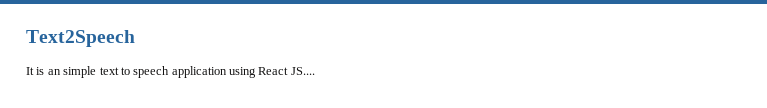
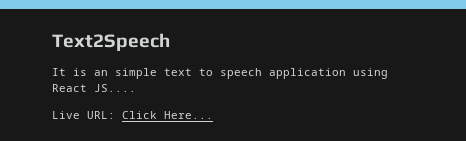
(315, 71) none -> [52,111,213,119] // Live URL: Click Here...

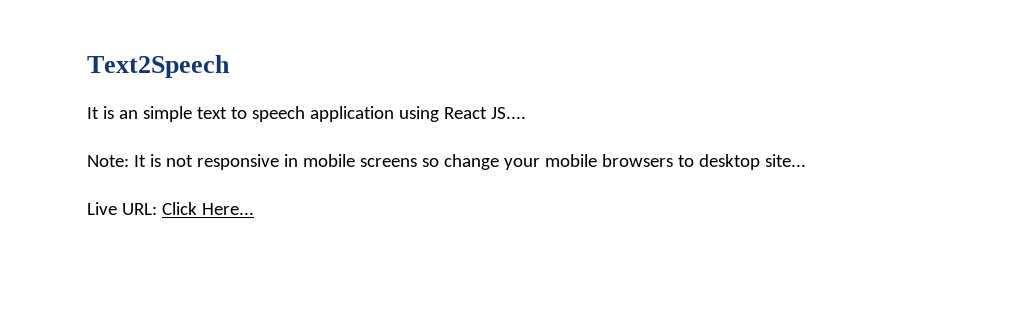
(136, 88) none -> [87,154,806,170] // Note: It is not responsive in mobile screens so change your mobile browsers to desktop site...

